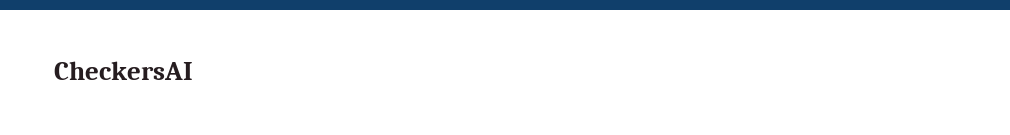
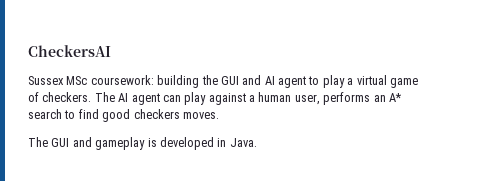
(193, 70) none -> [28,75,418,88] [28,92,402,105] [28,109,219,122] [28,137,257,150] // Sussex MSc coursework: building the GUI and AI agent to play a virtual game of checkers. The AI agent can play against a human user, performs an A* search to find good checkers moves. // The GUI and gameplay is developed in Java.

